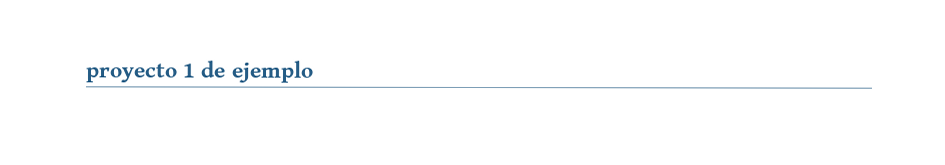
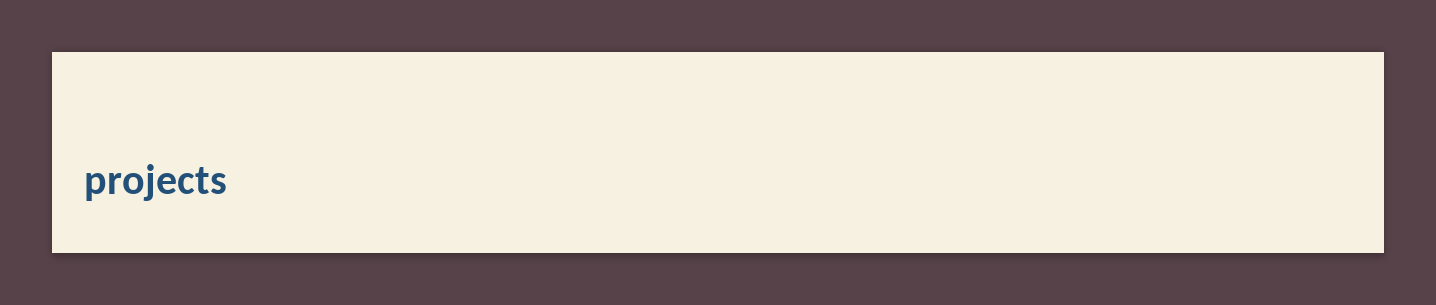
[85,60,314,83] proyecto 1 de ejemplo -> [84,164,227,201] projects

